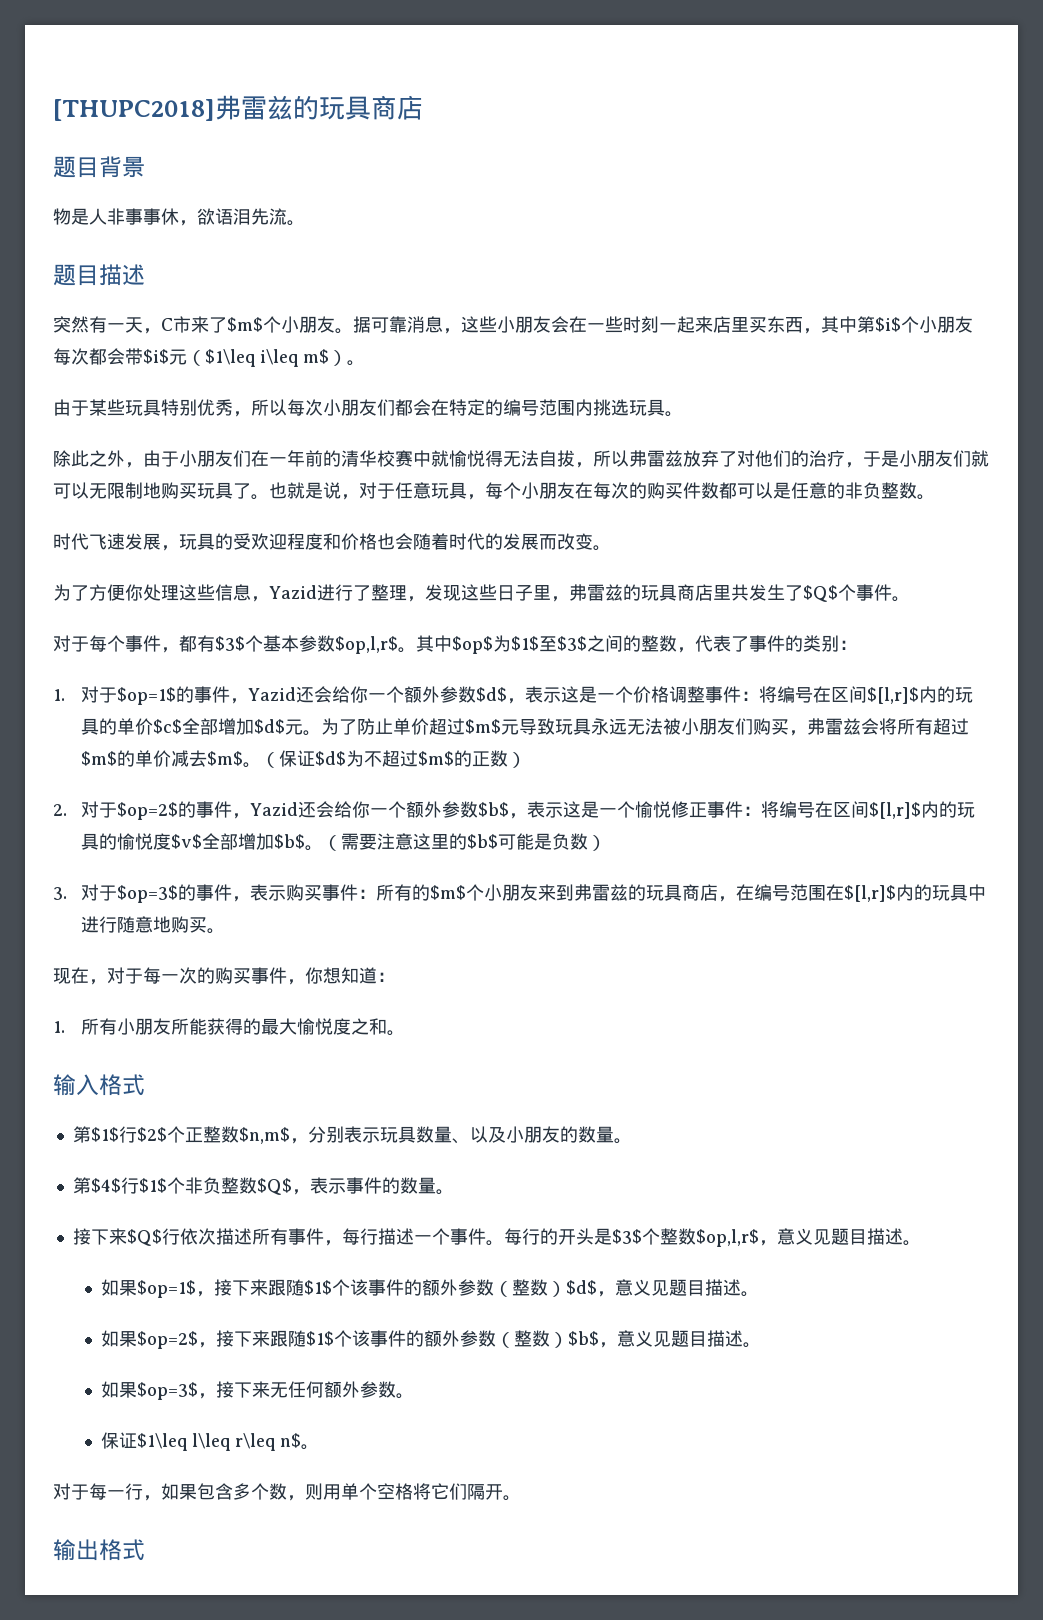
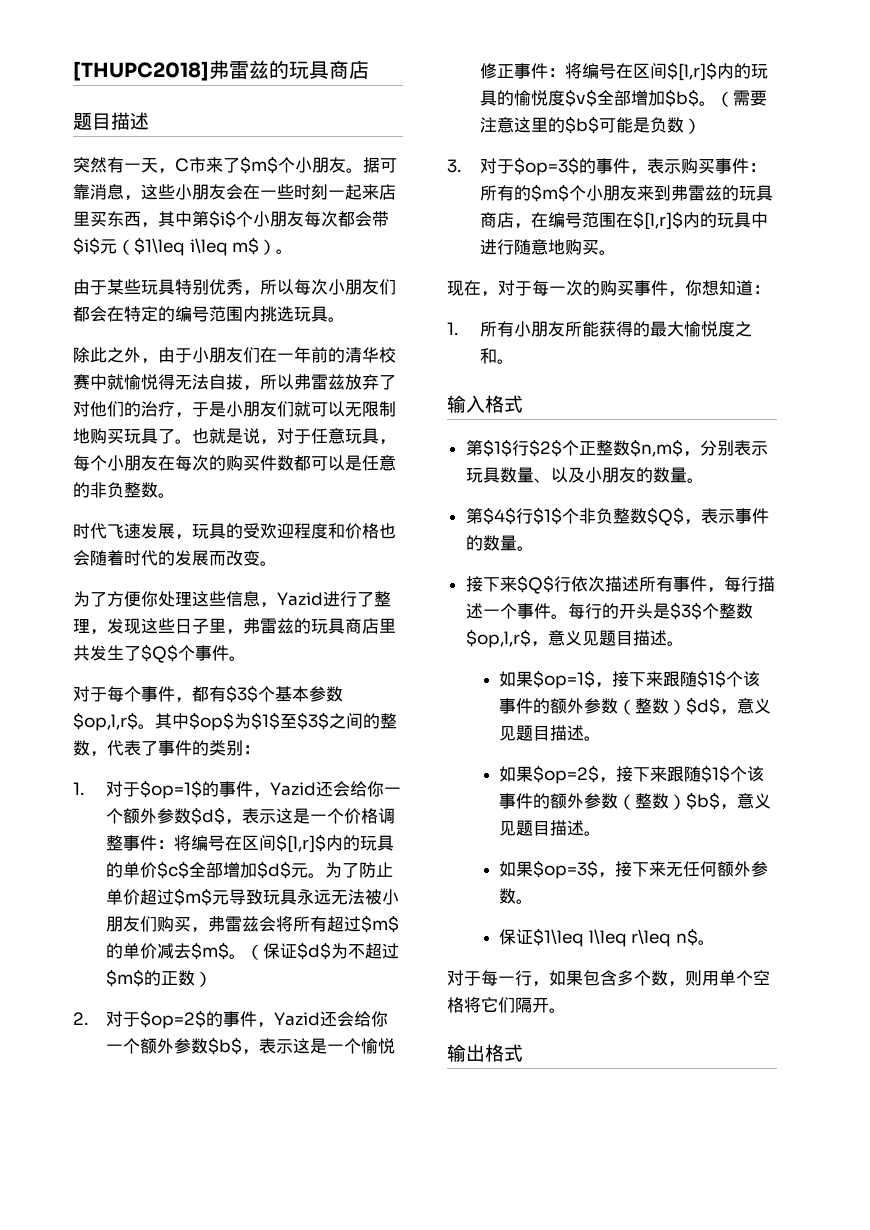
[53,156,145,178] [53,208,305,226] // 题目背景 // 物是人非事事休，欲语泪先流。 -> (369, 69) none

